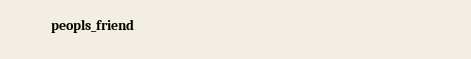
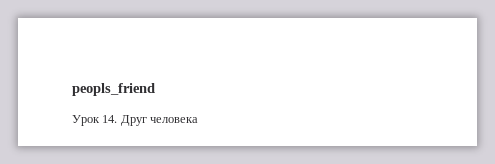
(134, 26) none -> [72,115,199,126] // Урок 14. Друг человека

